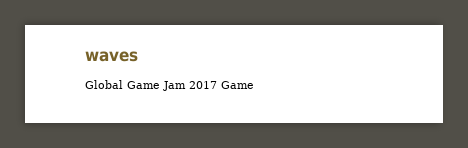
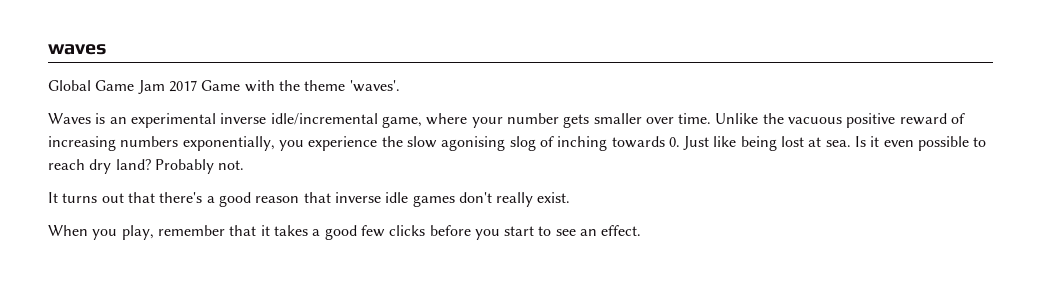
(254, 85) none -> [244,80,400,92] [48,113,966,128] [48,136,987,151] [48,159,245,174] [48,192,571,207] [48,225,642,240] with the theme 'waves'. // Waves is an experimental inverse idle/incremental game, where your number gets smaller over time. Unlike the vacuous positive reward of increasing numbers exponentially, you experience the slow agonising slog of inching towards 0. Just like being lost at sea. Is it even possible to reach dry land? Probably not. // It turns out that there's a good reason that inverse idle games don't really exist. // When you play, remember that it takes a good few clicks before you start to see an effect.

